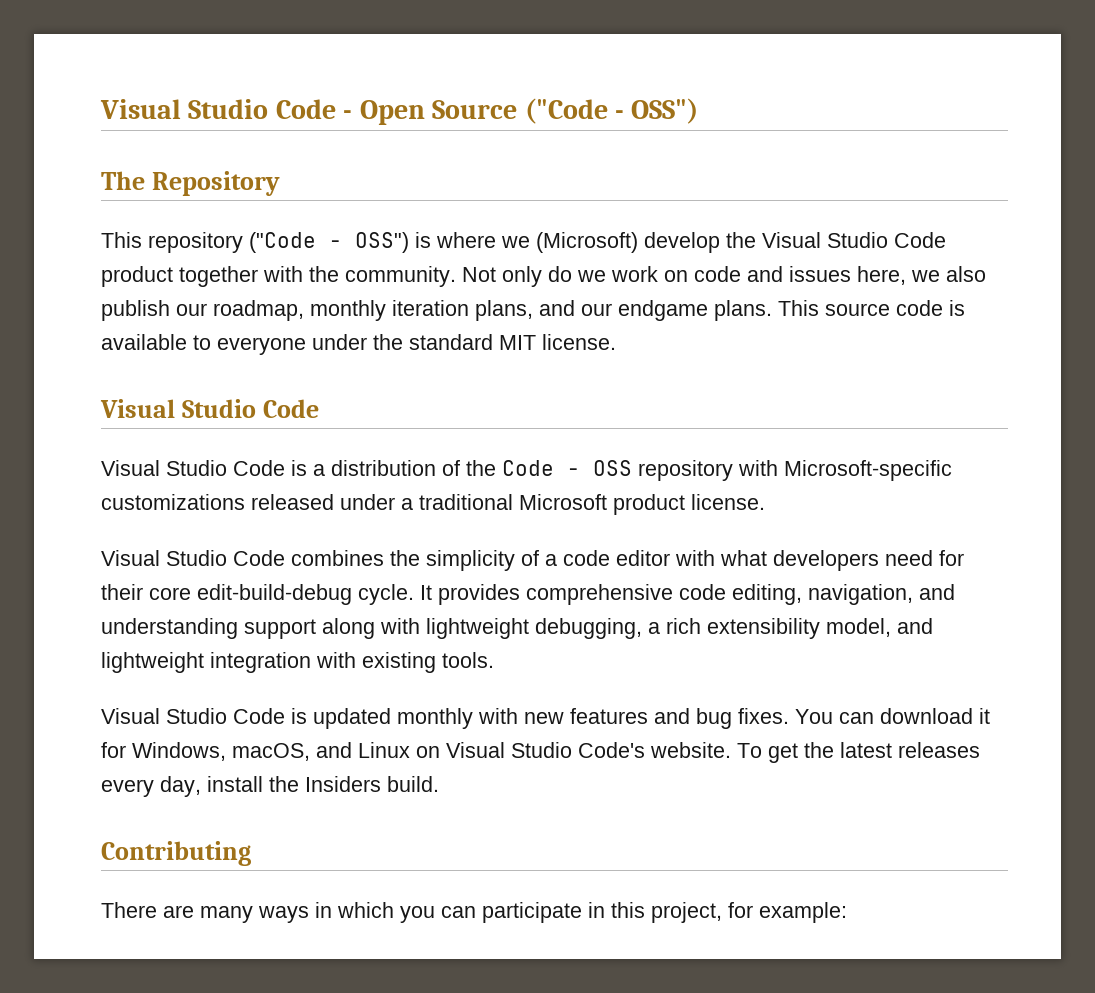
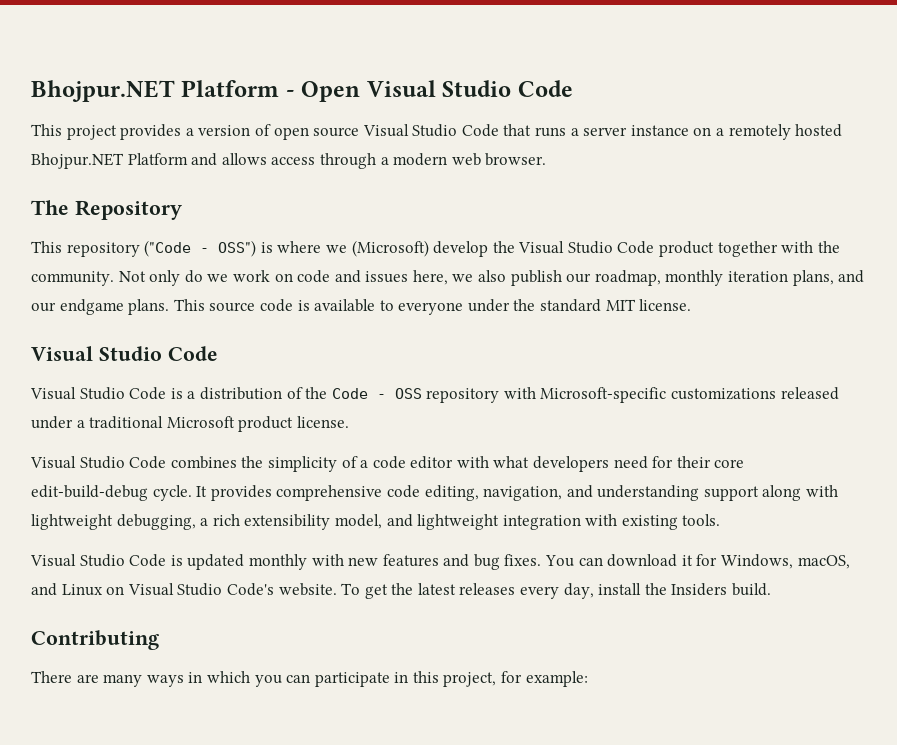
[100,98,699,125] Visual Studio Code - Open Source ("Code - OSS") -> [31,80,573,102] [31,124,843,140] [31,153,547,169] Bhojpur.NET Platform - Open Visual Studio Code // This project provides a version of open source Visual Studio Code that runs a server instance on a remotely hosted Bhojpur.NET Platform and allows access through a modern web browser.

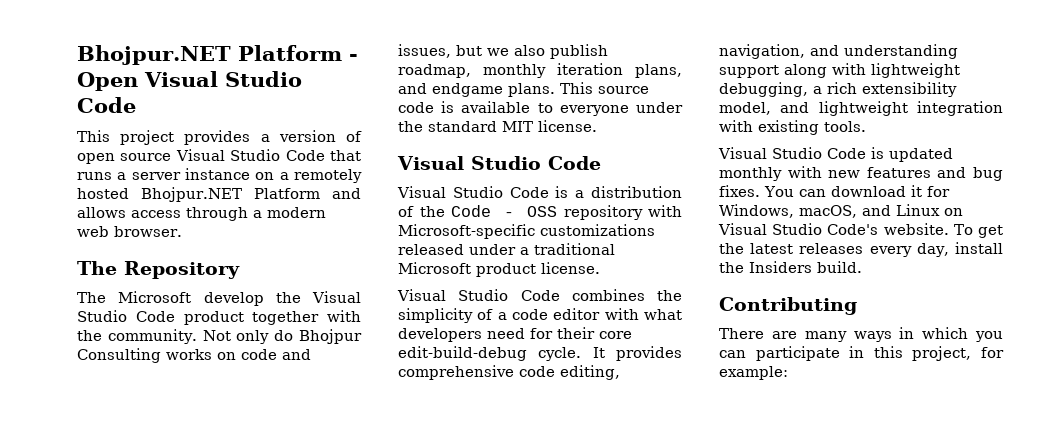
[31,240,429,257] This repository ("Code - OSS") is where we (Microsoft) -> [77,291,192,303] The Microsoft
[207,270,270,282] we work -> [299,329,362,344] [77,348,212,363] Bhojpur Consulting works
[365,270,448,285] issues here, -> [398,44,482,58] issues, but
[566,273,592,283] our -> (608, 51) none
[31,302,56,312] our -> (427, 88) none

